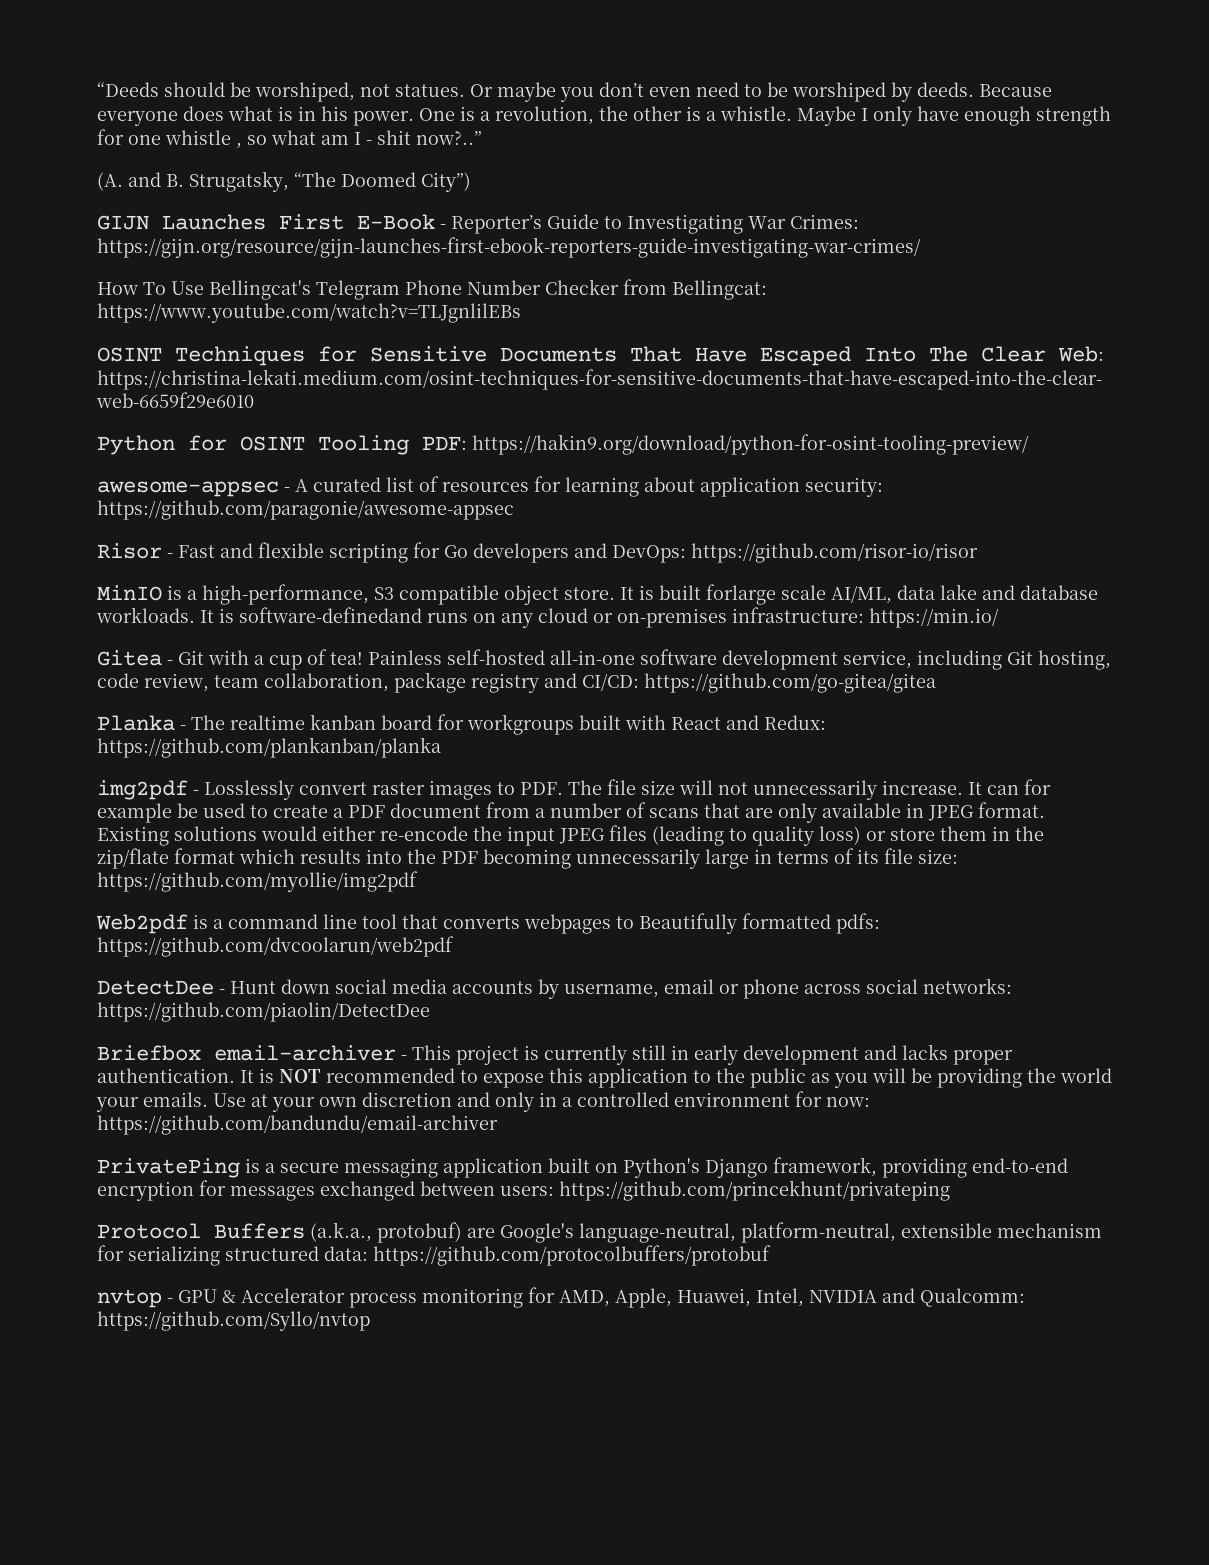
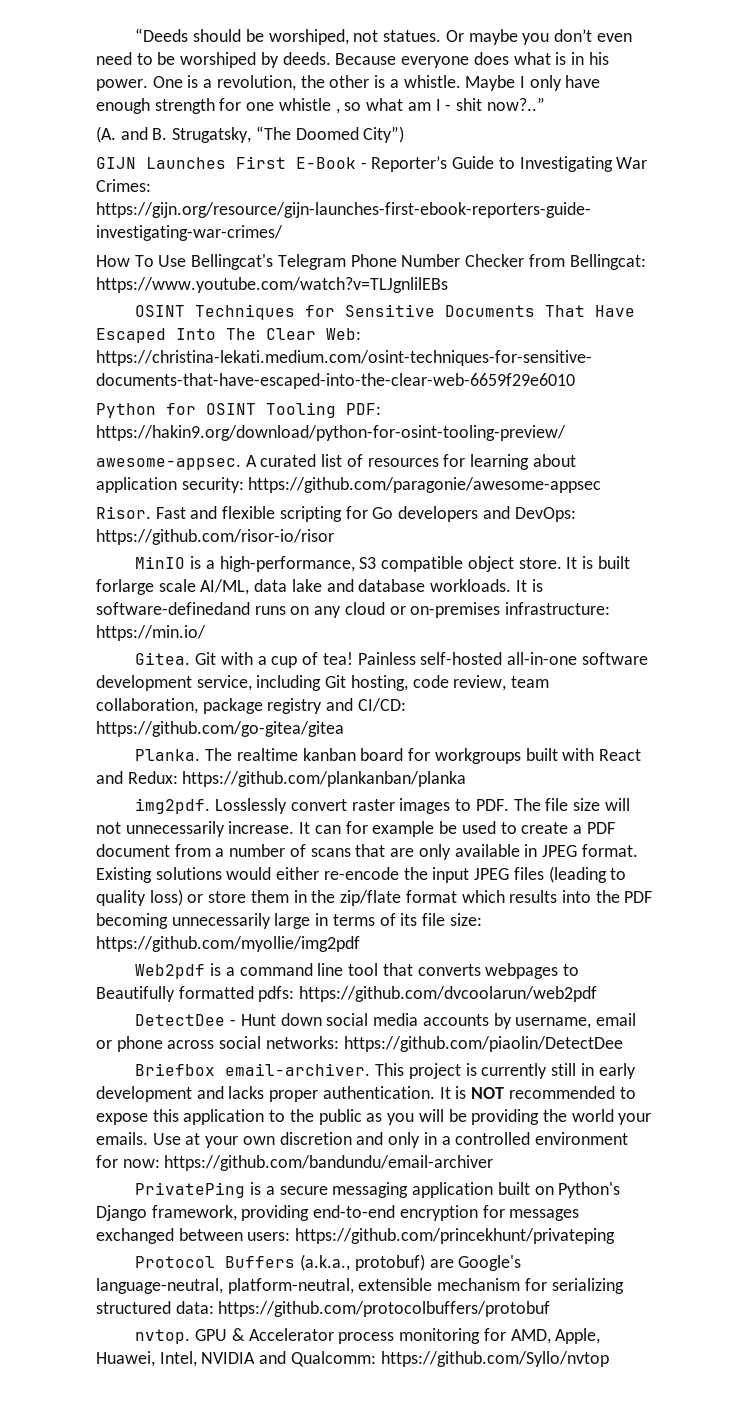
[97,481,290,497] awesome-appsec - -> [96,458,241,470] awesome-appsec.
[97,543,173,559] Risor - -> [96,506,151,519] Risor.
[97,650,173,666] Gitea - -> [135,652,191,665] Gitea.
[97,715,186,731] Planka - -> [135,749,201,761] Planka.
[97,780,199,800] img2pdf - -> [135,798,211,814] img2pdf.
[214,1045,407,1061] email-archiver - -> [225,1063,371,1076] email-archiver.
[97,1289,173,1308] nvtop - -> [135,1329,191,1344] nvtop.

